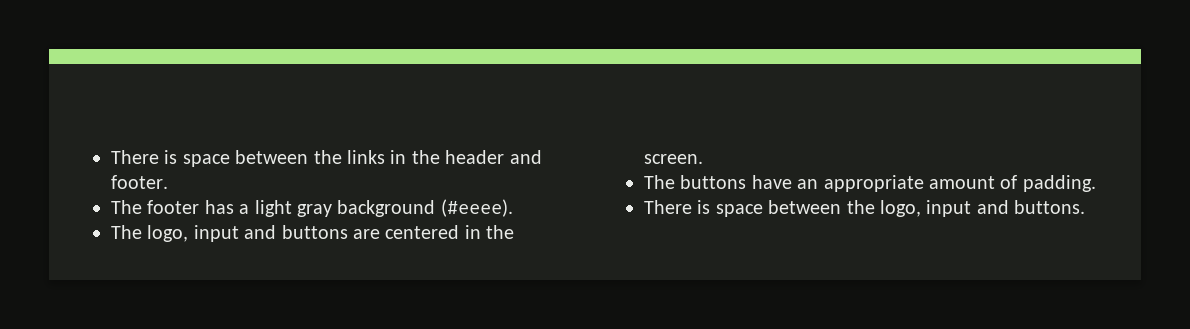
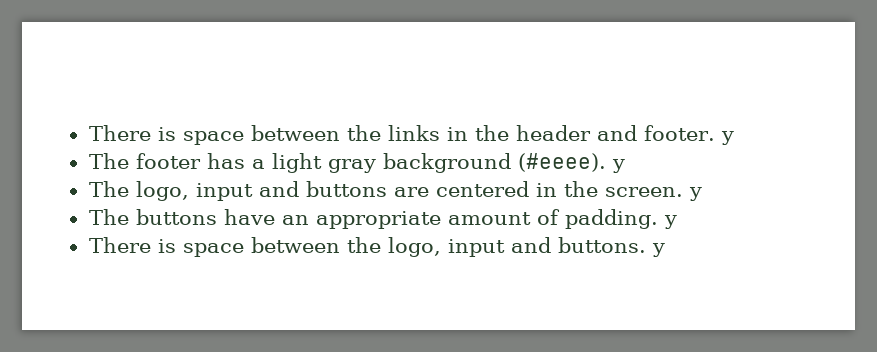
(168, 182) none -> [720,131,734,145] y
(513, 208) none -> [611,159,625,173] y
(703, 159) none -> [688,187,702,201] y
(1096, 183) none -> [663,215,677,229] y
(1086, 207) none -> [651,243,665,257] y

